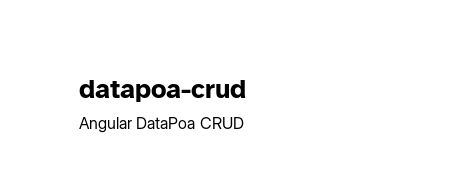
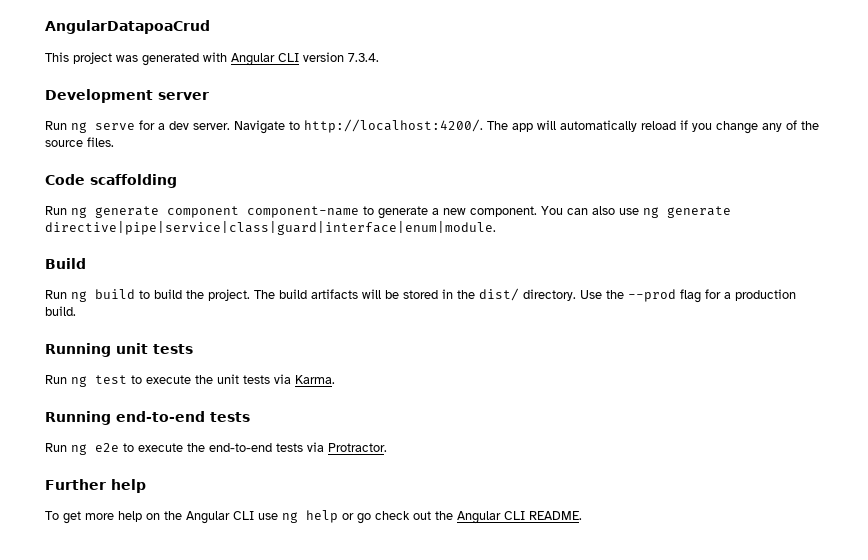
[79,80,246,102] [79,117,244,133] datapoa-crud // Angular DataPoa CRUD -> [45,20,210,34] [45,52,379,66] [45,89,209,103] [45,119,819,134] [45,137,114,147] [45,174,177,188] [45,206,731,219] [45,221,496,235] [45,258,86,269] [45,288,796,303] [45,306,76,316] [45,343,193,357] [45,374,335,387] [45,411,250,425] [45,442,387,455] [45,479,146,493] [45,510,582,524] AngularDatapoaCrud // This project was generated with Angular CLI version 7.3.4. // Development server // Run ng serve for a dev server. Navigate to http://localhost:4200/. The app will automatically reload if you change any of the source files. // Code scaffolding // Run ng generate component component-name to generate a new component. You can also use ng generate directive|pipe|service|class|guard|interface|enum|module. // Build // Run ng build to build the project. The build artifacts will be stored in the dist/ directory. Use the --prod flag for a production build. // Running unit tests // Run ng test to execute the unit tests via Karma. // Running end-to-end tests // Run ng e2e to execute the end-to-end tests via Protractor. // Further help // To get more help on the Angular CLI use ng help or go check out the Angular CLI README.

